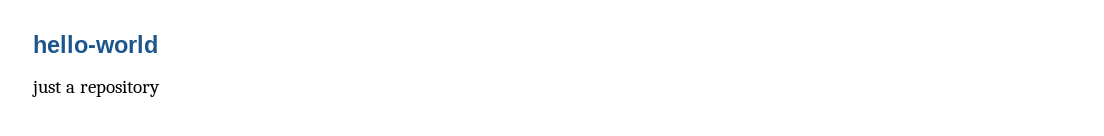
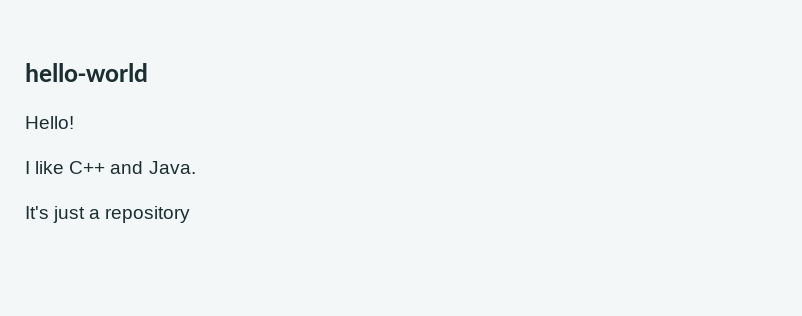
(158, 44) none -> [25,116,74,129] [25,161,196,174] [25,206,49,219] Hello! // I like C++ and Java. // It's

